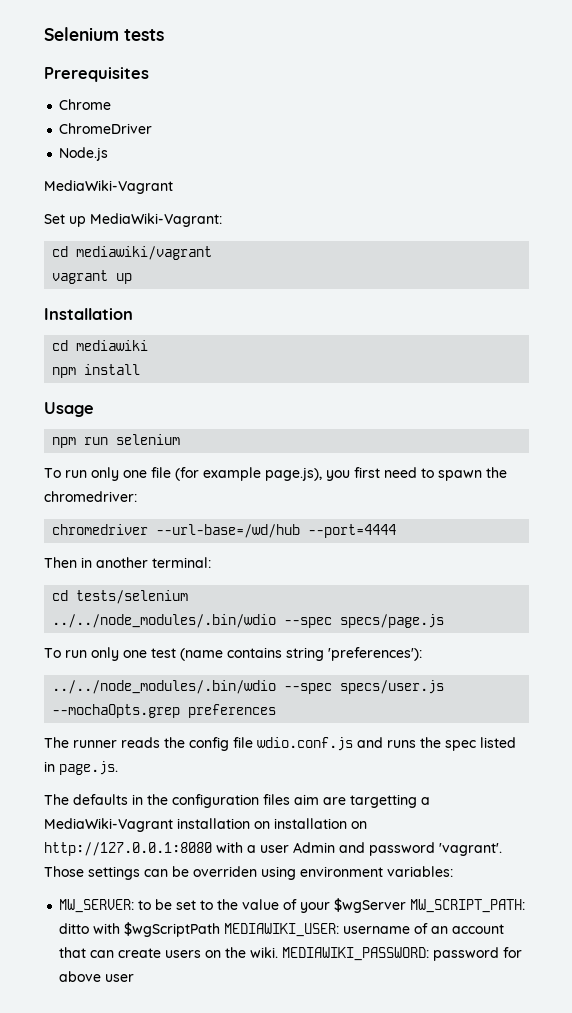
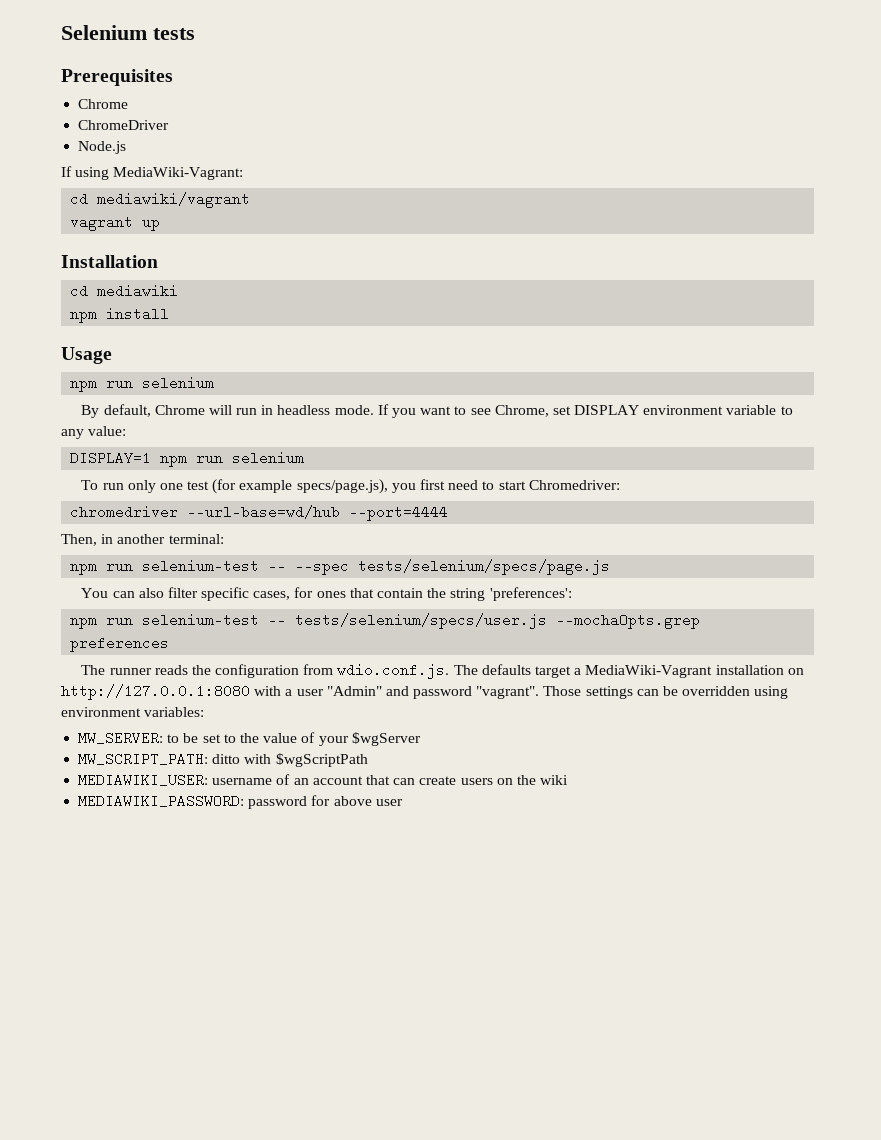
[44,180,173,194] [44,214,86,227] MediaWiki-Vagrant // Set up -> [61,166,110,180] If using
[44,467,507,481] [44,491,137,502] [52,524,397,538] [44,557,211,568] [52,590,189,604] [52,614,445,628] To run only one file (for example page.js), you first need to spawn the chromedriver: // chromedriver --url-base=/wd/hub --port=4444 // Then in another terminal: // cd tests/selenium // ../../node_modules/.bin/wdio --spec specs/page.js -> [81,404,793,418] [61,426,127,439] [70,451,305,467] By default, Chrome will run in headless mode. If you want to see Chrome, set DISPLAY environment variable to any value: // DISPLAY=1 npm run selenium
[180,647,422,661] [52,680,445,694] (name contains string 'preferences'): // ../../node_modules/.bin/wdio --spec specs/user.js -> [212,479,620,494] [70,505,449,521] [61,534,224,546] [70,559,611,575] [81,587,572,601] [70,613,548,629] (for example specs/page.js), you first need to start Chromedriver: // chromedriver --url-base=wd/hub --port=4444 // Then, in another terminal: // npm run selenium-test -- --spec tests/selenium/specs/page.js // You can also filter specific cases, for ones that contain the string 'preferences': // npm run selenium-test -- tests/selenium/specs/user.js
[189,737,516,751] [44,761,118,775] [44,794,417,808] config file wdio.conf.js and runs the spec listed in page.js. // The defaults in the configuration files aim are targetting -> [215,663,571,679] configuration from wdio.conf.js. The defaults target
[274,818,367,829] installation on -> (804, 671) none
[293,842,335,853] Admin -> [326,686,382,696] "Admin"
[439,843,502,856] 'vagrant'. -> [476,686,540,699] "vagrant".
[193,866,257,877] overriden -> [682,686,751,696] overridden
(407, 905) none -> (421, 739) //
(221, 929) none -> (368, 760) //
[250,947,279,958] wiki. -> [540,775,569,785] wiki //

